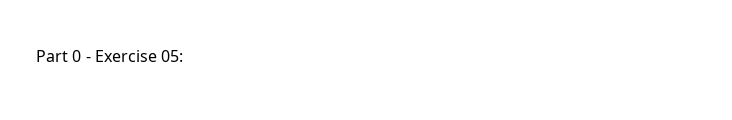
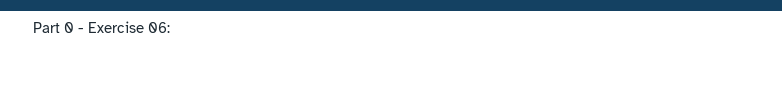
[161,50,184,62] 05: -> [148,22,170,33] 06:

